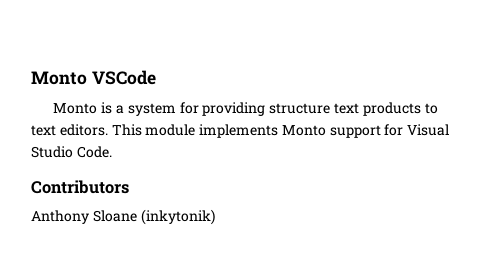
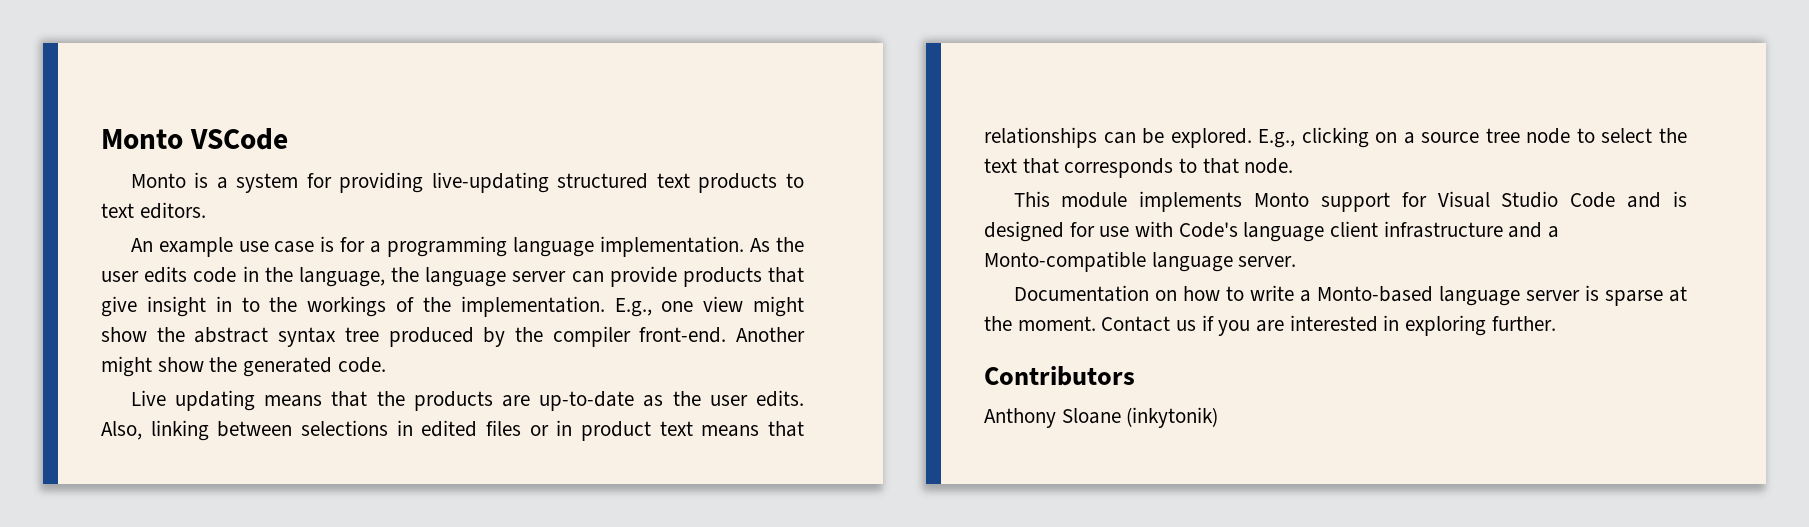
[269,103,331,114] structure -> [431,172,649,193] live-updating structured
(108, 130) none -> [130,236,804,257] [101,266,804,287] [101,296,805,317] [101,326,805,347] [101,356,386,377] [130,390,804,411] [101,420,804,441] [984,127,1687,148] [984,158,1294,178] // An example use case is for a programming language implementation. As the user edits code in the language, the language server can provide products that give insight in to the workings of the implementation. E.g., one view might show the abstract syntax tree produced by the compiler front-end. Another might show the generated code. // Live updating means that the products are up-to-date as the user edits. Also, linking between selections in edited files or in product text means that relationships can be explored. E.g., clicking on a source tree node to select the text that corresponds to that node. //
[76,146,112,158] Code. -> [1570,191,1687,208] [984,221,1560,242] [984,251,1297,272] [1013,285,1688,306] [984,315,1556,336] Code and is designed for use with Code's language client infrastructure and a Monto-compatible language server. // Documentation on how to write a Monto-based language server is sparse at the moment. Contact us if you are interested in exploring further.

